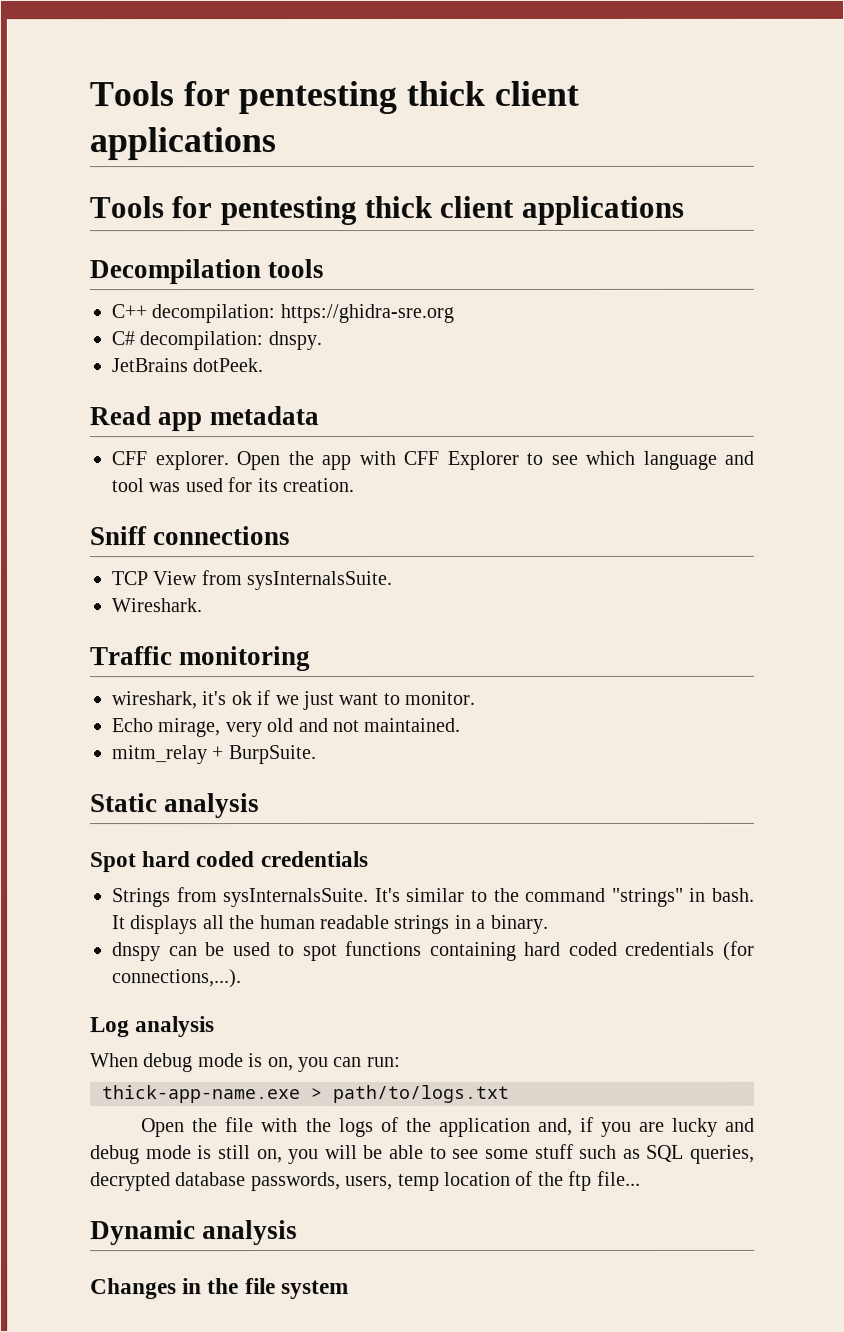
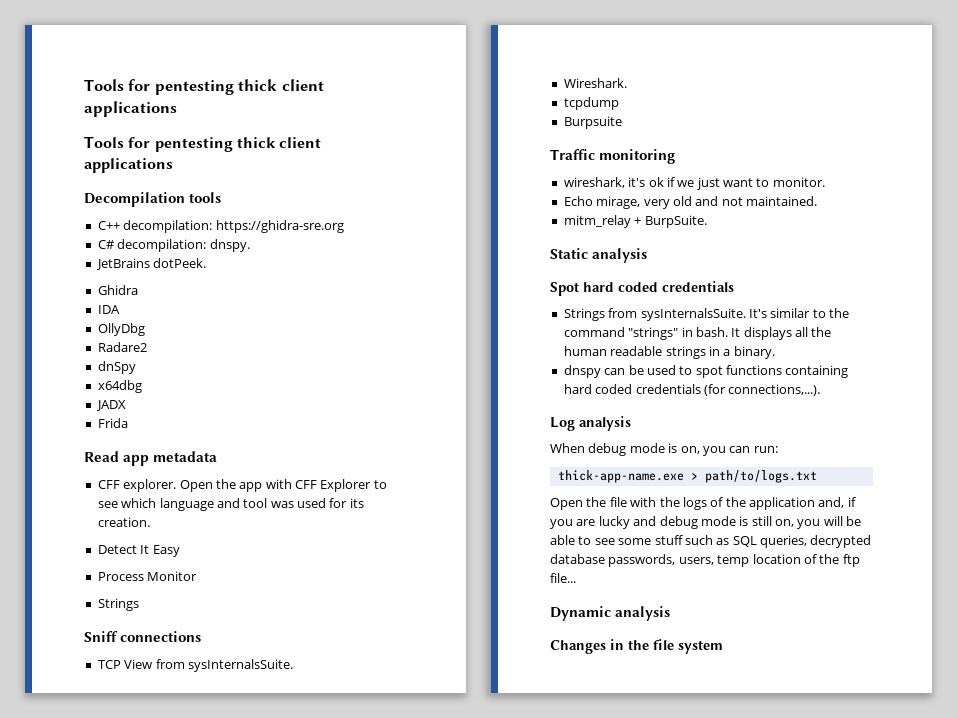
(264, 365) none -> [97,285,138,295] [97,305,120,314] [97,323,145,336] [97,342,147,352] [97,361,136,374] [97,380,142,393] [95,400,126,411] [97,418,128,428] // Ghidra // IDA // OllyDbg // Radare2 // dnSpy // x64dbg // JADX // Frida
(354, 485) none -> [97,545,180,557] [97,571,198,581] [97,598,139,611] // Detect It Easy // Process Monitor // Strings
(202, 605) none -> [563,97,619,110] [563,116,622,129] // tcpdump // Burpsuite

